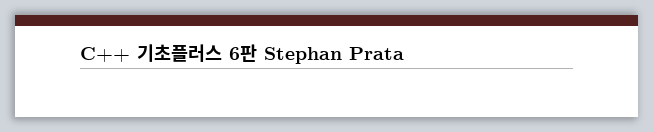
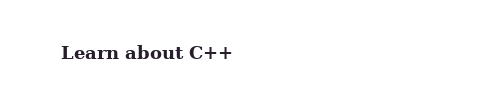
[80,44,404,64] C++ 기초플러스 6판 Stephan Prata -> [61,45,233,59] Learn about C++

